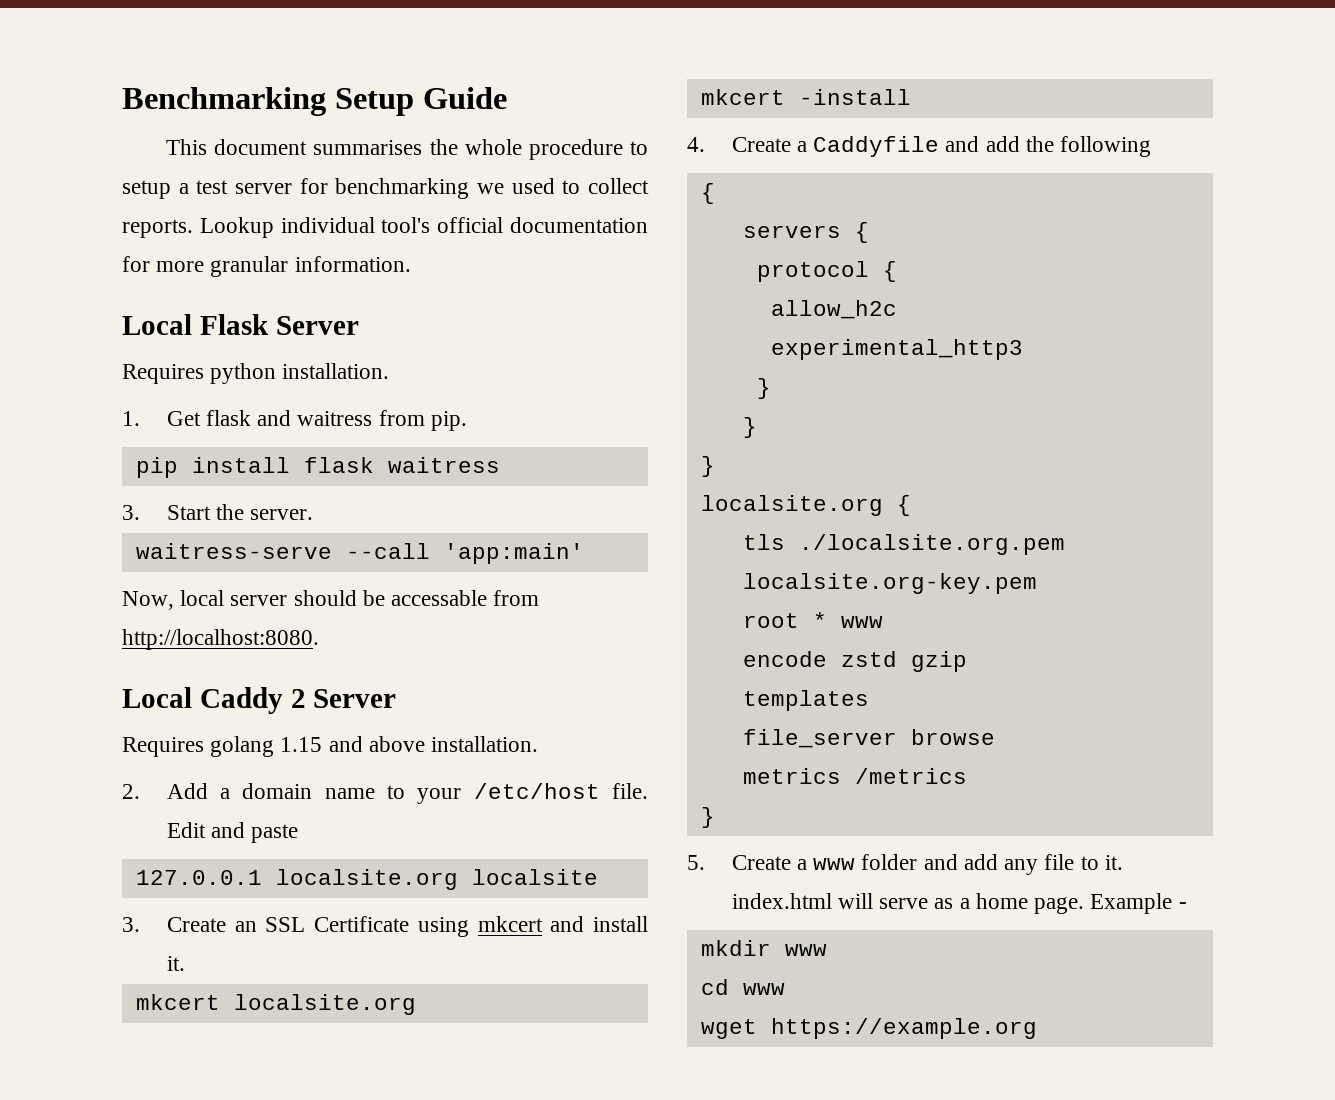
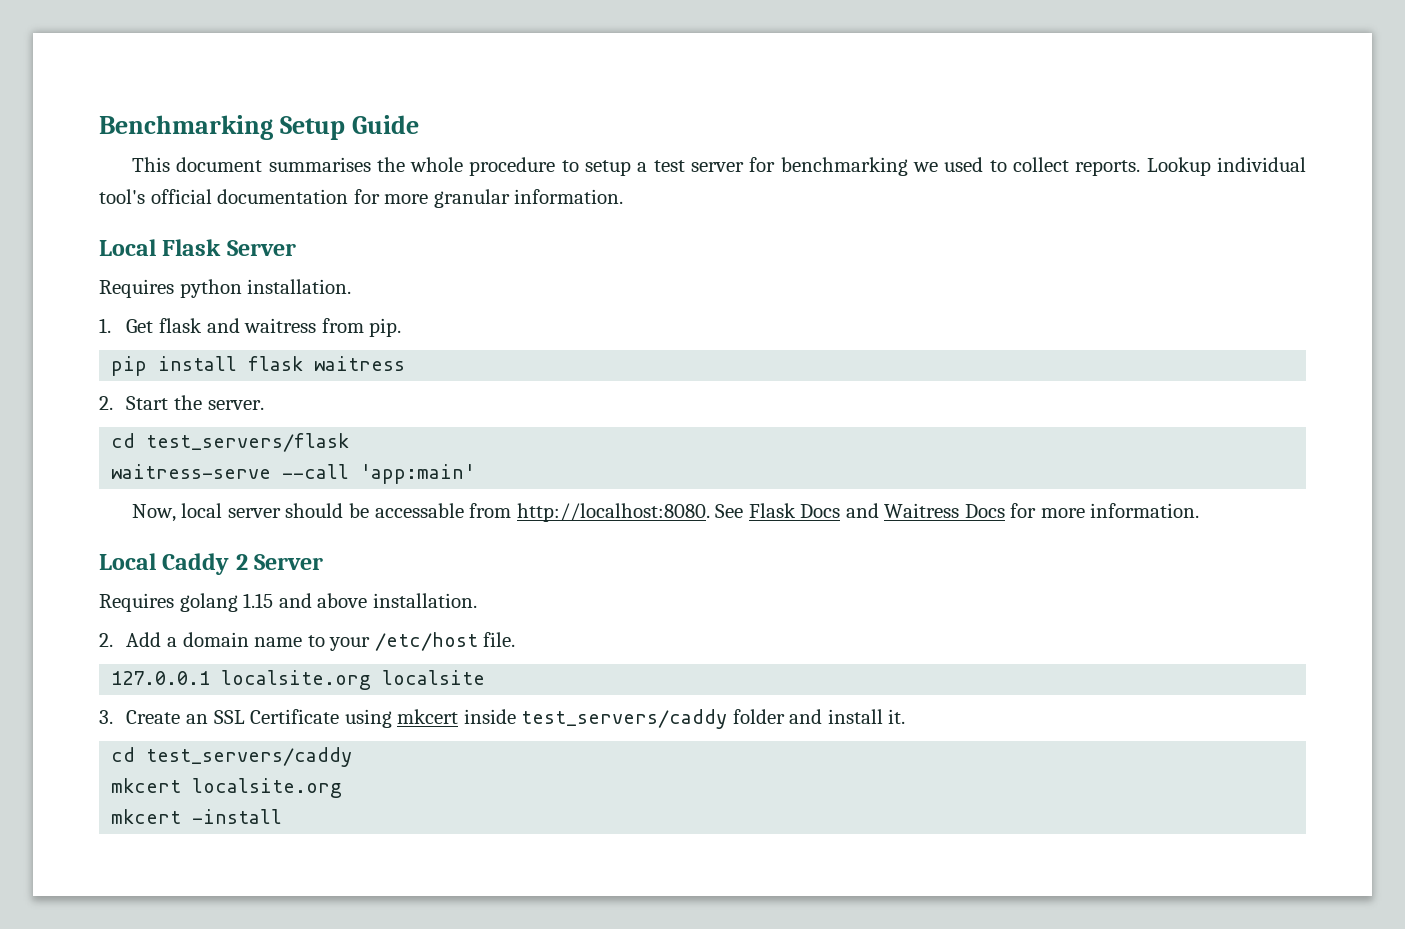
[122,505,140,520] 3. -> [99,396,113,410] 2.
(314, 514) none -> [111,433,350,452] // cd test_servers/flask
(319, 639) none -> [715,503,1200,518] See Flask Docs and Waitress Docs for more information.
[166,822,299,843] Edit and paste -> (516, 639) none
(543, 924) none -> [463,709,785,729] inside test_servers/caddy folder
(185, 963) none -> [111,747,353,767] // cd test_servers/caddy
[687,136,1152,157] [700,183,715,204] [742,222,869,243] [756,261,897,282] [770,300,897,319] [770,339,1023,360] [756,378,771,399] [742,417,757,438] [700,456,715,477] [700,495,911,516] [742,534,1065,555] [742,573,1037,594] [742,612,883,628] [742,651,967,672] [742,690,869,711] [742,729,995,748] [742,768,967,784] [700,807,715,828] [687,854,1123,875] [731,893,1187,914] [700,940,827,956] [700,979,785,995] [700,1018,1037,1039] // 4. Create a Caddyfile and add the following // { // servers { // protocol { // allow_h2c // experimental_http3 // } // } // } // localsite.org { // tls ./localsite.org.pem localsite.org-key.pem // root * www // encode zstd gzip // templates // file_server browse // metrics /metrics // } // 5. Create a www folder and add any file to it. index.html will serve as a home page. Example - // mkdir www // cd www // wget https://example.org -> (283, 816) none

